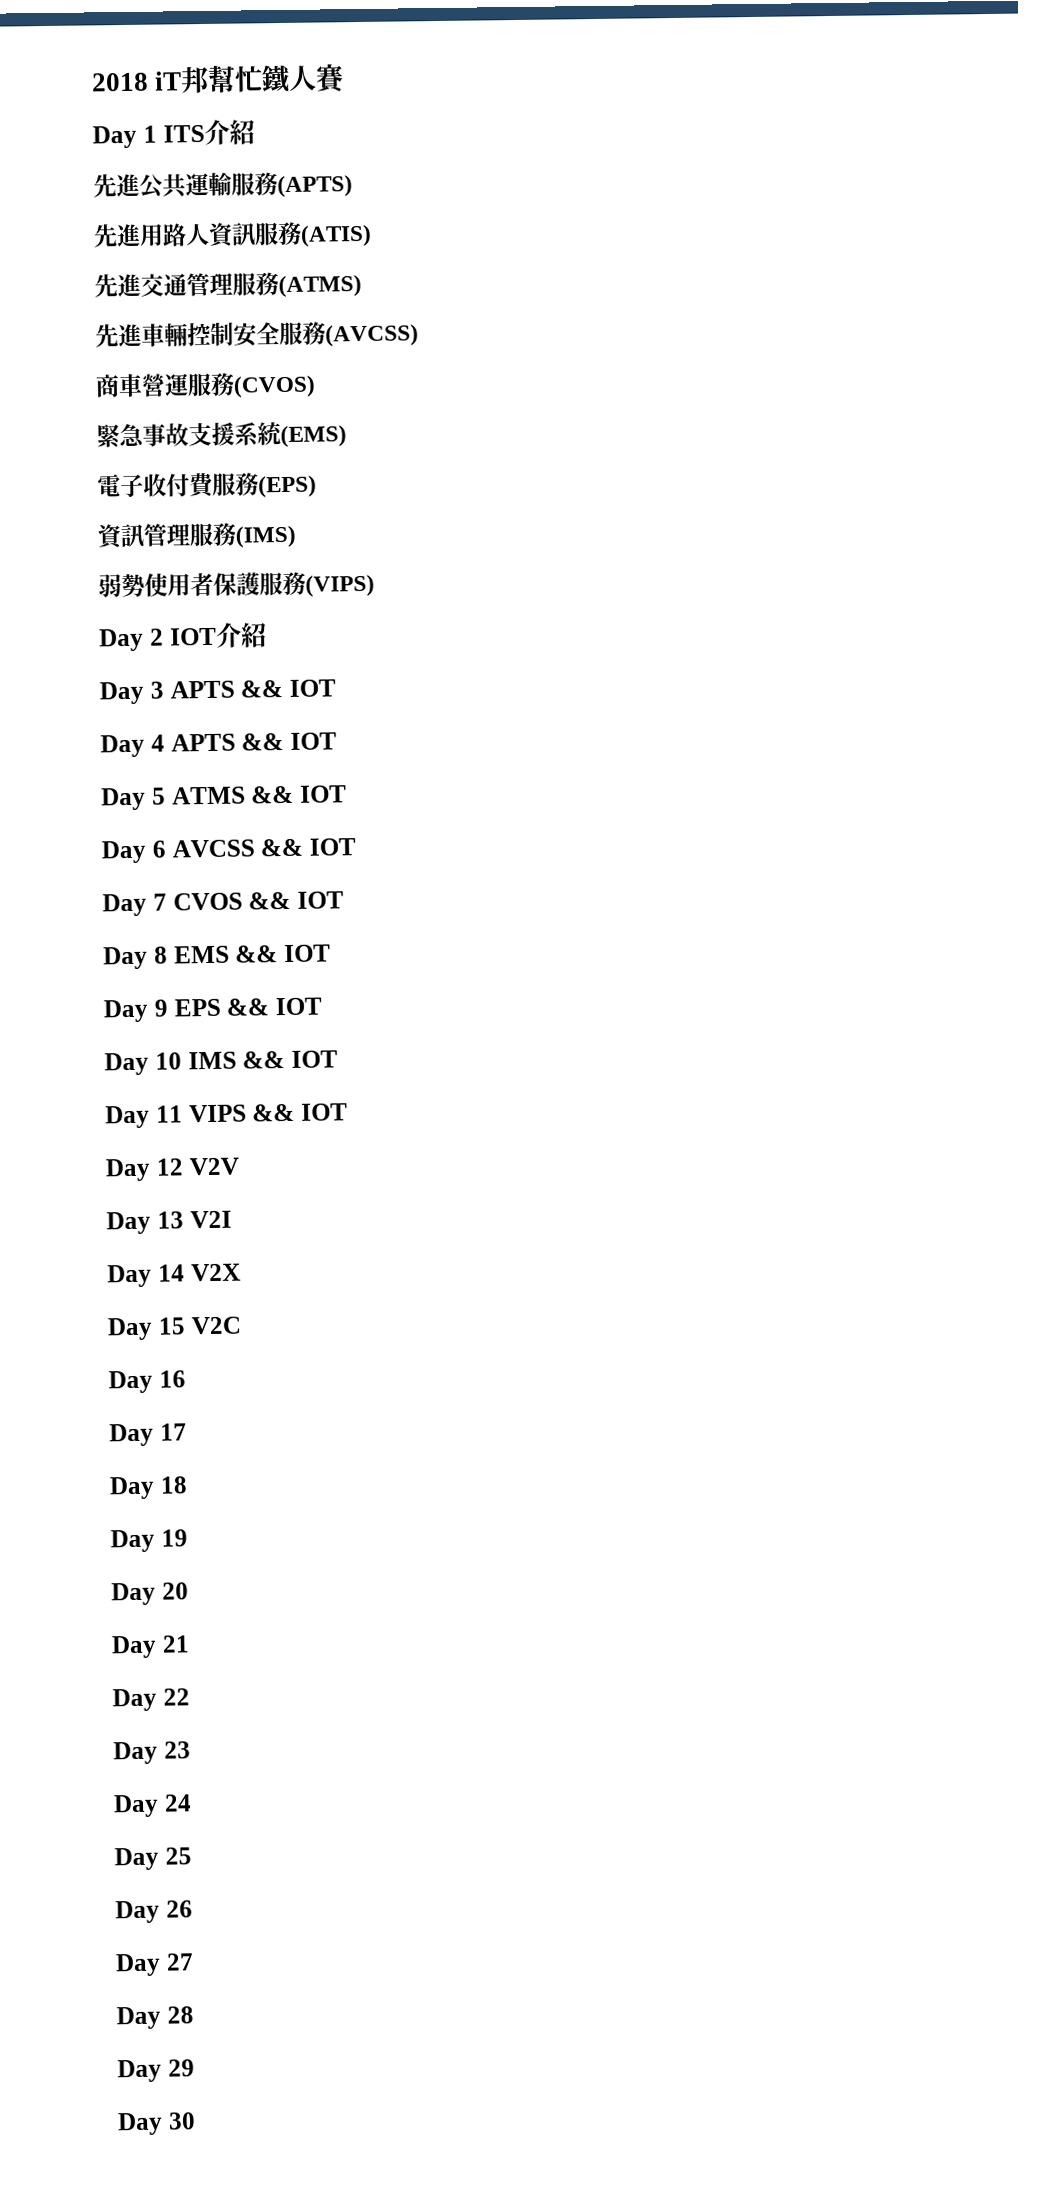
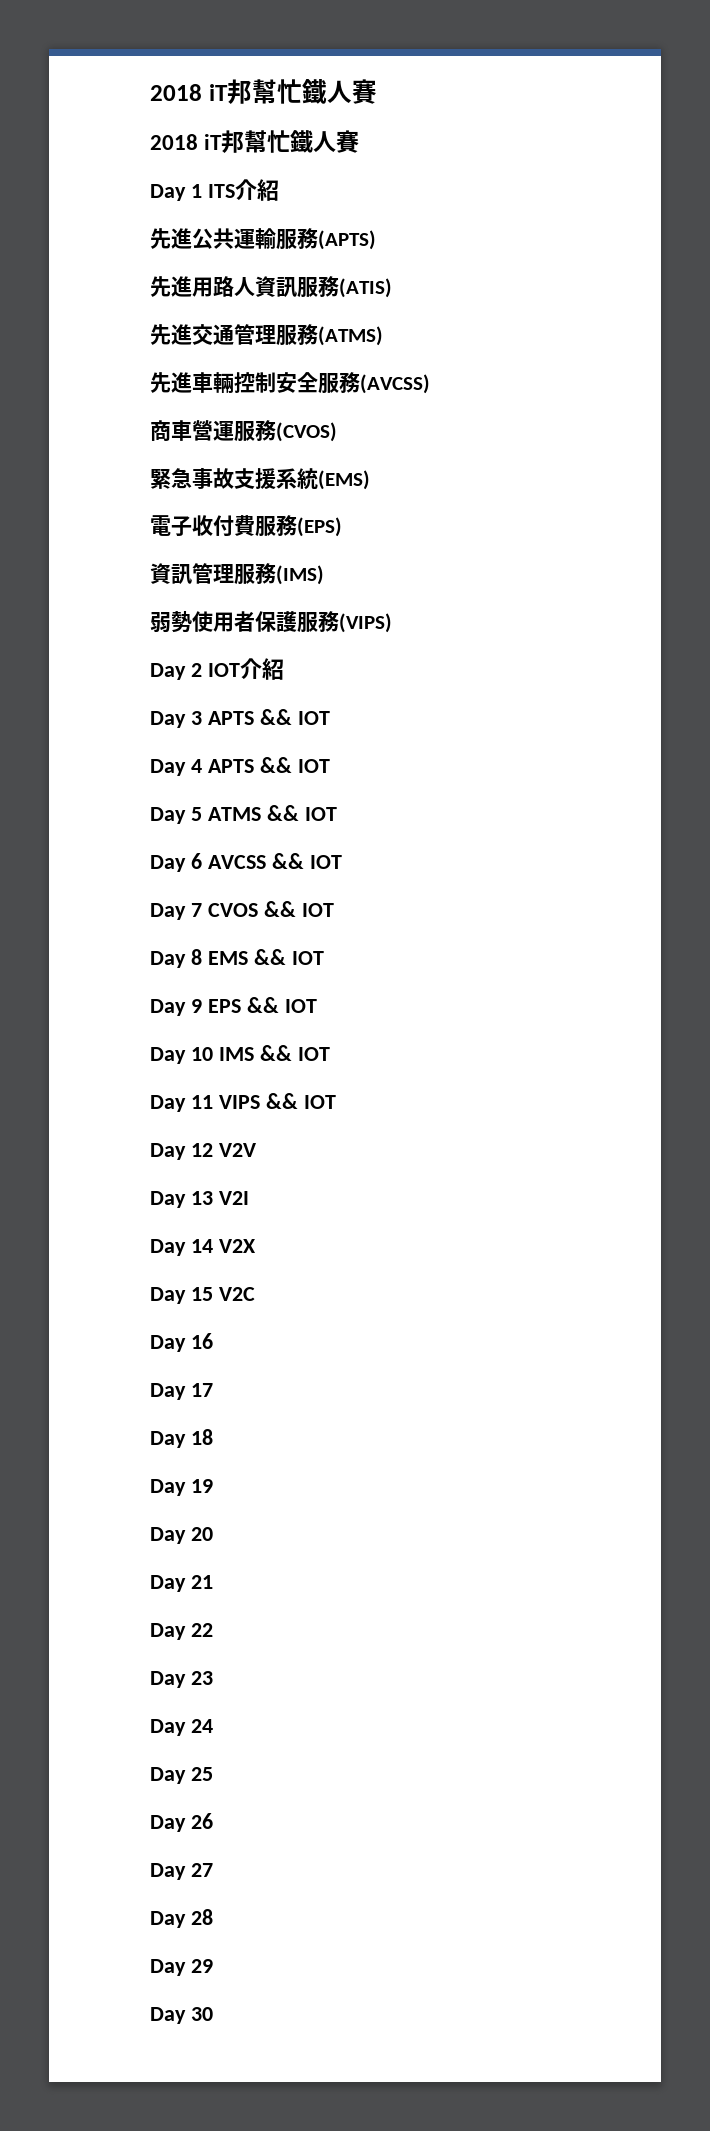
[91,63,347,94] 2018 iT邦幫忙鐵人賽 -> [150,79,377,104] [150,130,360,153] 2018 iT邦幫忙鐵人賽 // 2018 iT邦幫忙鐵人賽

